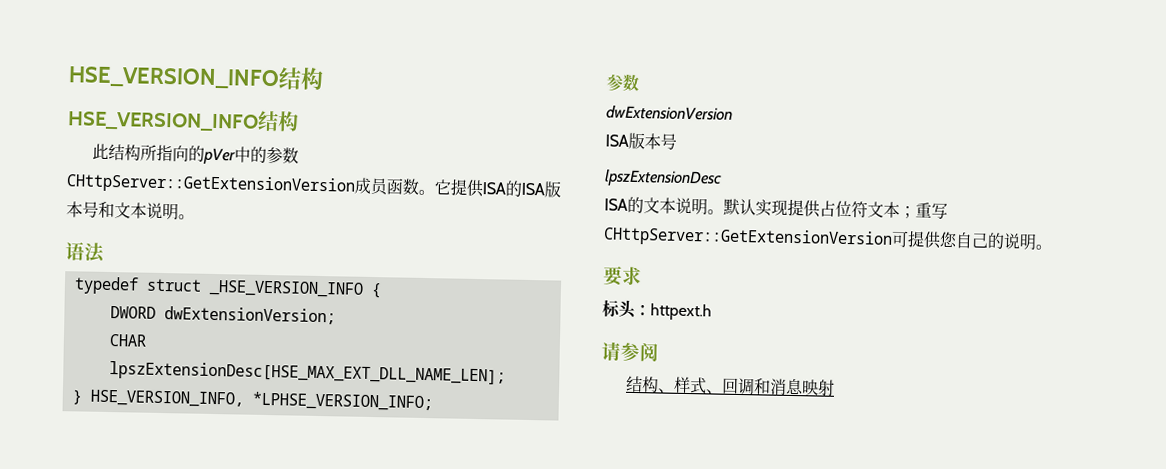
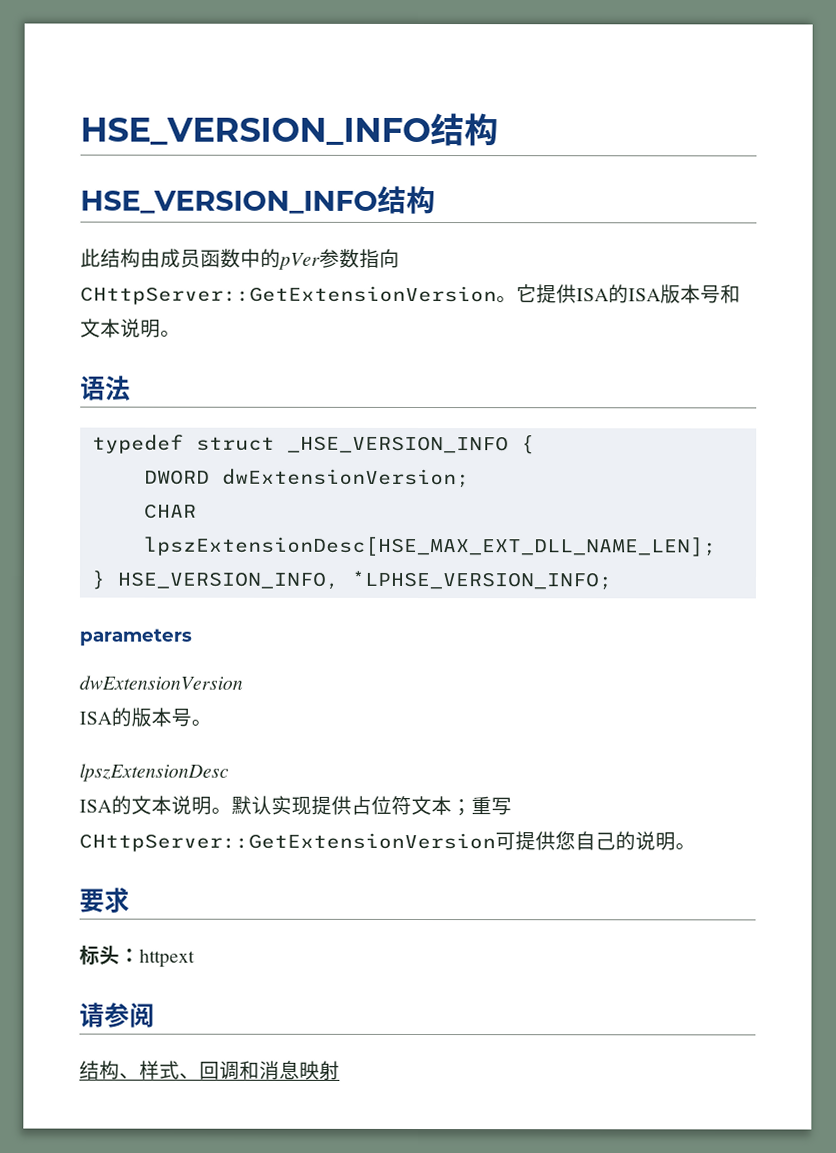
[139,144,299,165] [66,173,420,196] 所指向的pVer中的参数CHttpServer::GetExtensionVersion成员函数 -> [140,248,400,270] [80,285,497,306] 由成员函数中的pVer参数指向CHttpServer::GetExtensionVersion
[606,73,640,93] 参数 -> [79,628,192,646] parameters
[628,132,677,150] 版本号 -> [111,707,212,727] 的版本号。
[650,303,712,321] httpext.h -> [139,948,195,968] httpext

